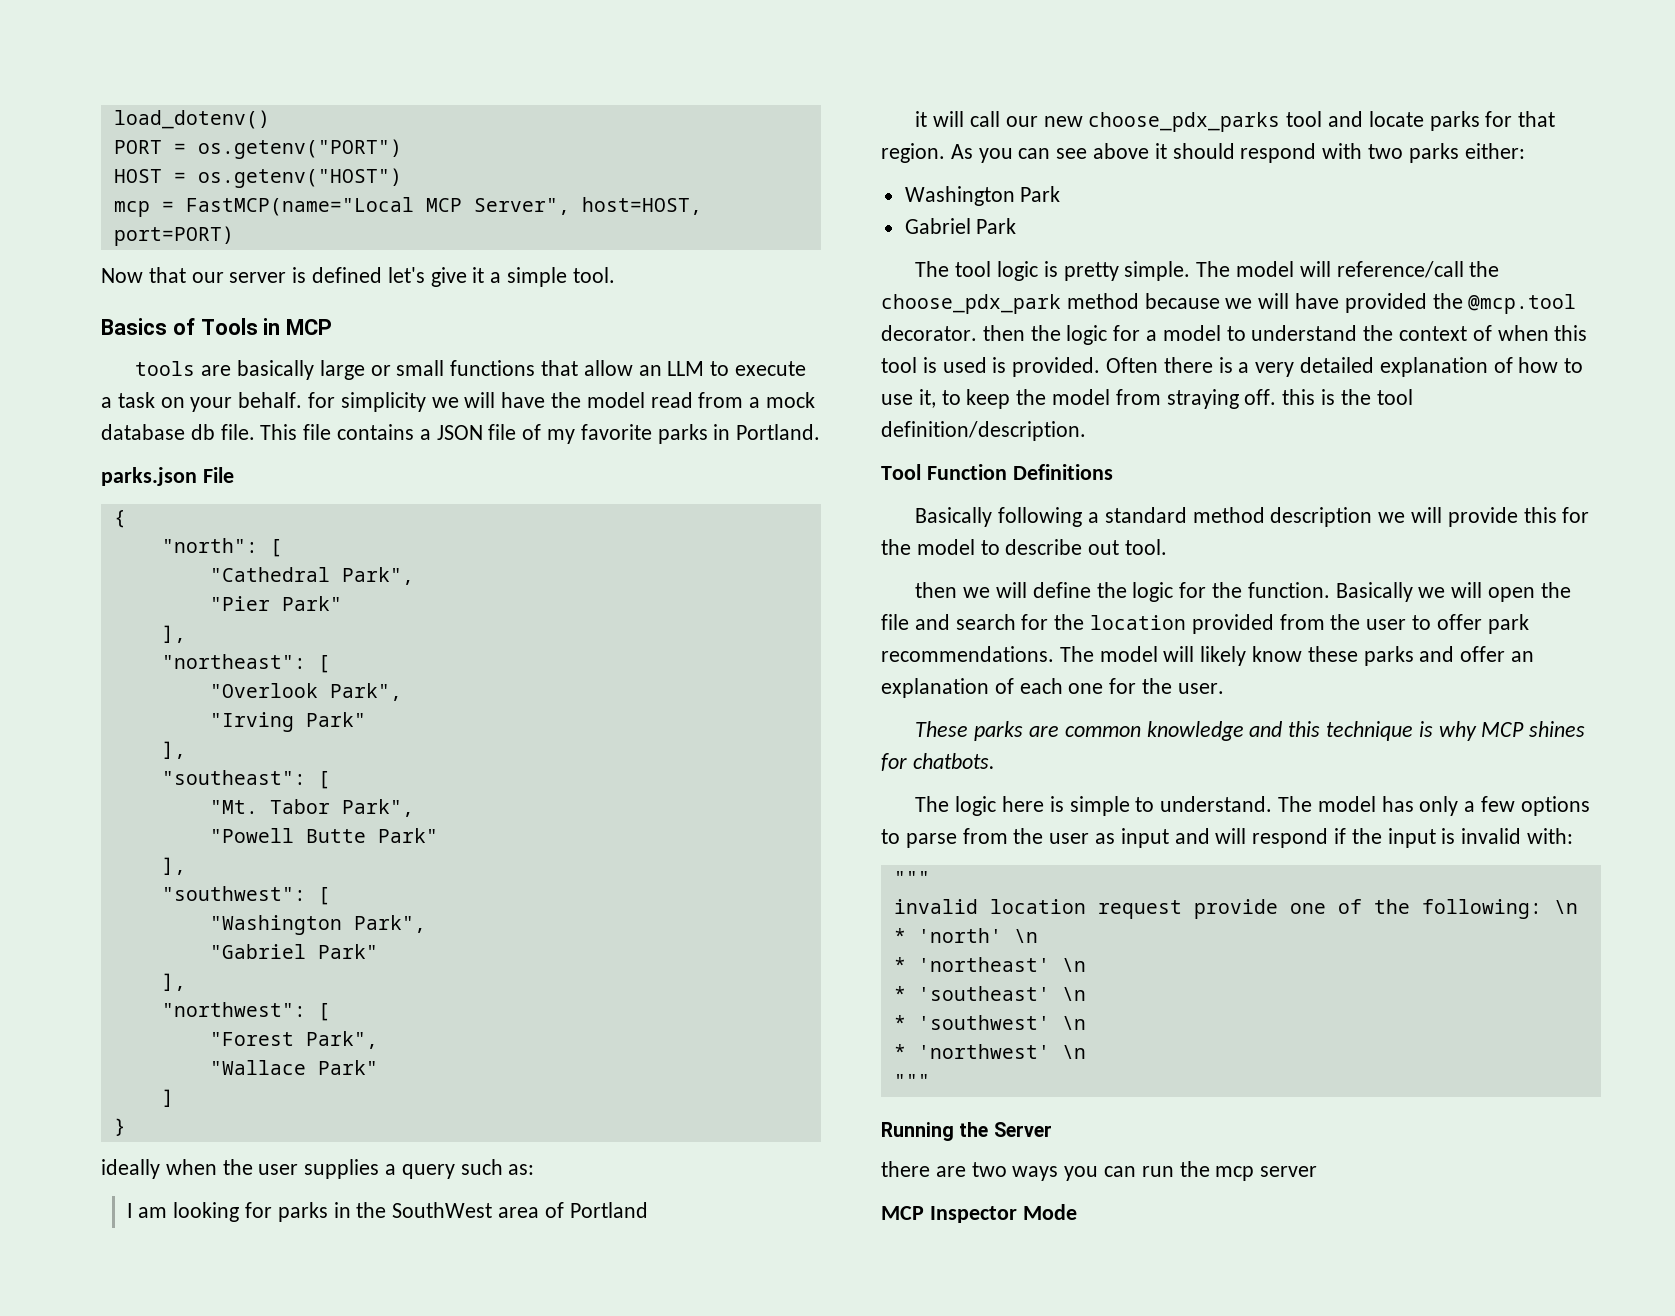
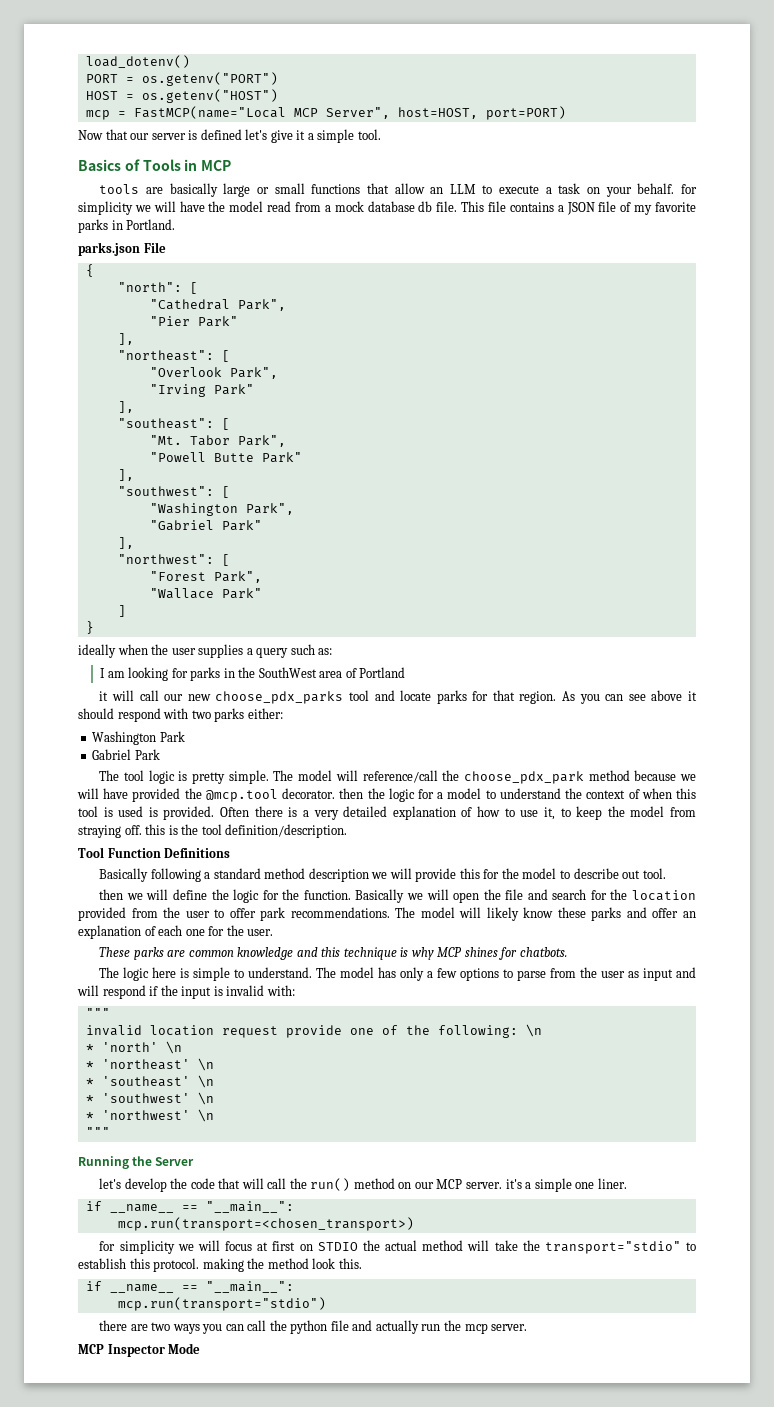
(1052, 1129) none -> [99,1178,627,1192] [85,1201,294,1213] [117,1217,414,1231] [99,1240,696,1254] [78,1258,362,1272] [85,1281,294,1293] [117,1297,326,1311] // let's develop the code that will call the run() method on our MCP server. it's a simple one liner. // if __name__ == "__main__": // mcp.run(transport=<chosen_transport>) // for simplicity we will focus at first on STDIO the actual method will take the transport="stdio" to establish this protocol. making the method look this. // if __name__ == "__main__": // mcp.run(transport="stdio")
(1137, 1171) none -> [247,1320,419,1334] call the python file and actually
[1260,1166,1318,1177] server -> [491,1324,528,1331] server.

